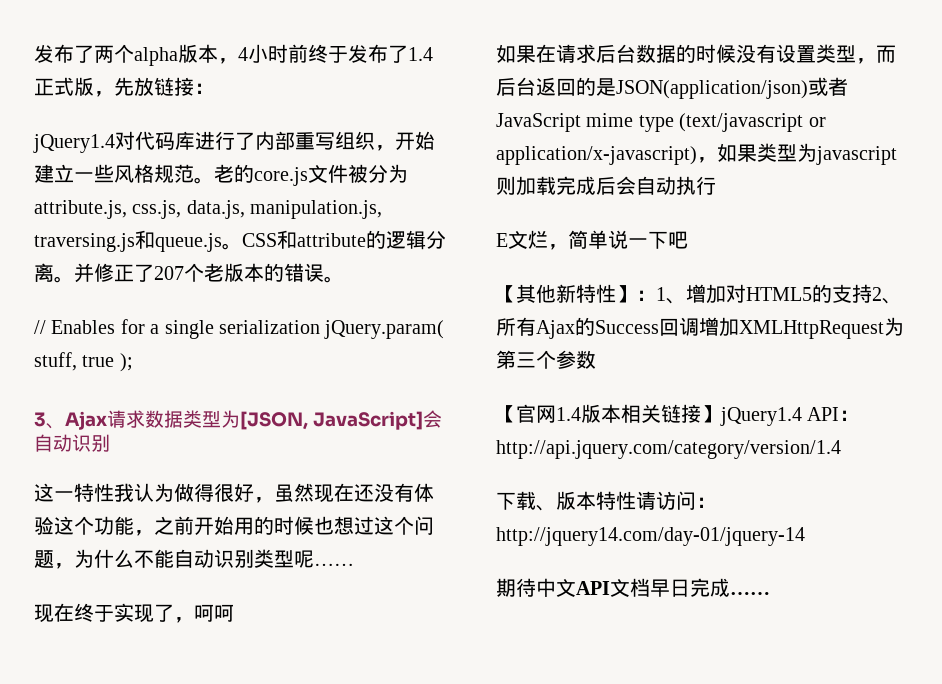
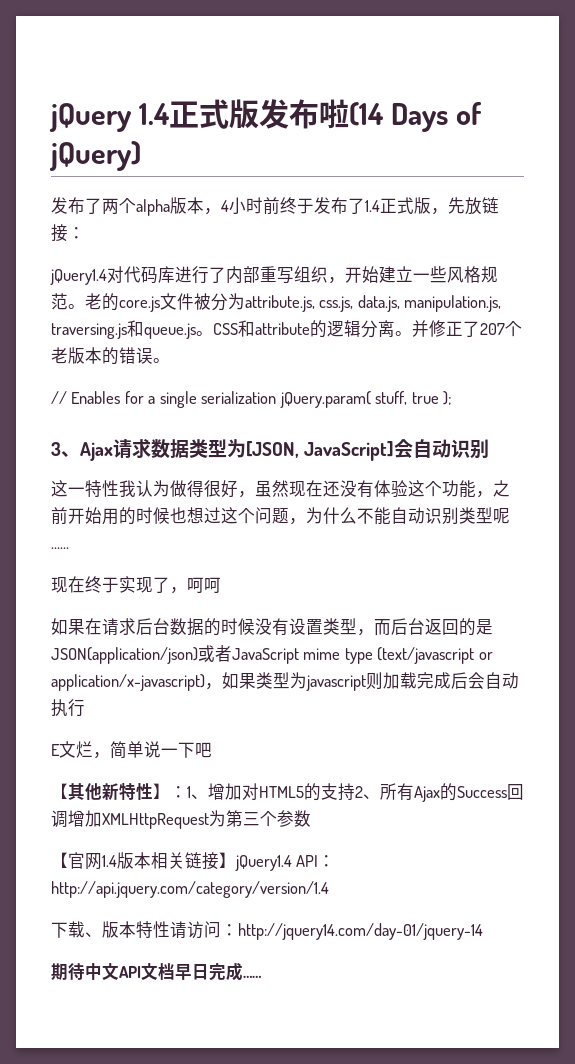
(34, 53) none -> [49,99,483,132] [49,141,141,171] jQuery 1.4正式版发布啦(14 Days of jQuery) //

